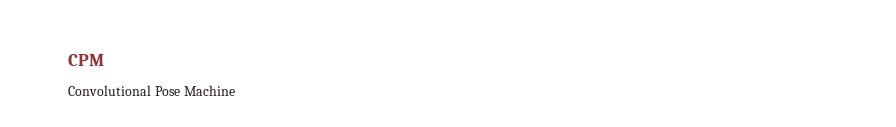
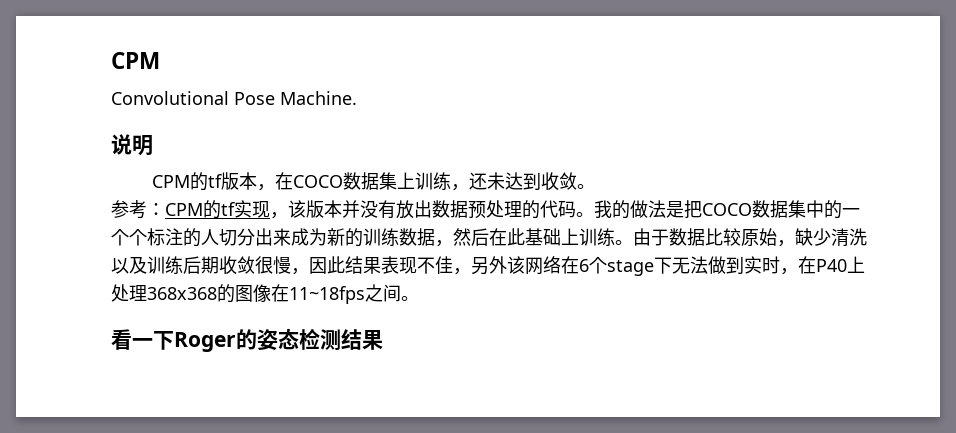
[183,85,235,96] Machine -> [280,91,357,105] [111,134,153,156] [151,172,595,191] [111,200,860,219] [111,228,867,247] [111,256,865,276] [111,284,419,304] [111,328,383,352] Machine. // 说明 // CPM的tf版本，在COCO数据集上训练，还未达到收敛。 // 参考：CPM的tf实现，该版本并没有放出数据预处理的代码。我的做法是把COCO数据集中的一个个标注的人切分出来成为新的训练数据，然后在此基础上训练。由于数据比较原始，缺少清洗以及训练后期收敛很慢，因此结果表现不佳，另外该网络在6个stage下无法做到实时，在P40上处理368x368的图像在11~18fps之间。 // 看一下Roger的姿态检测结果

